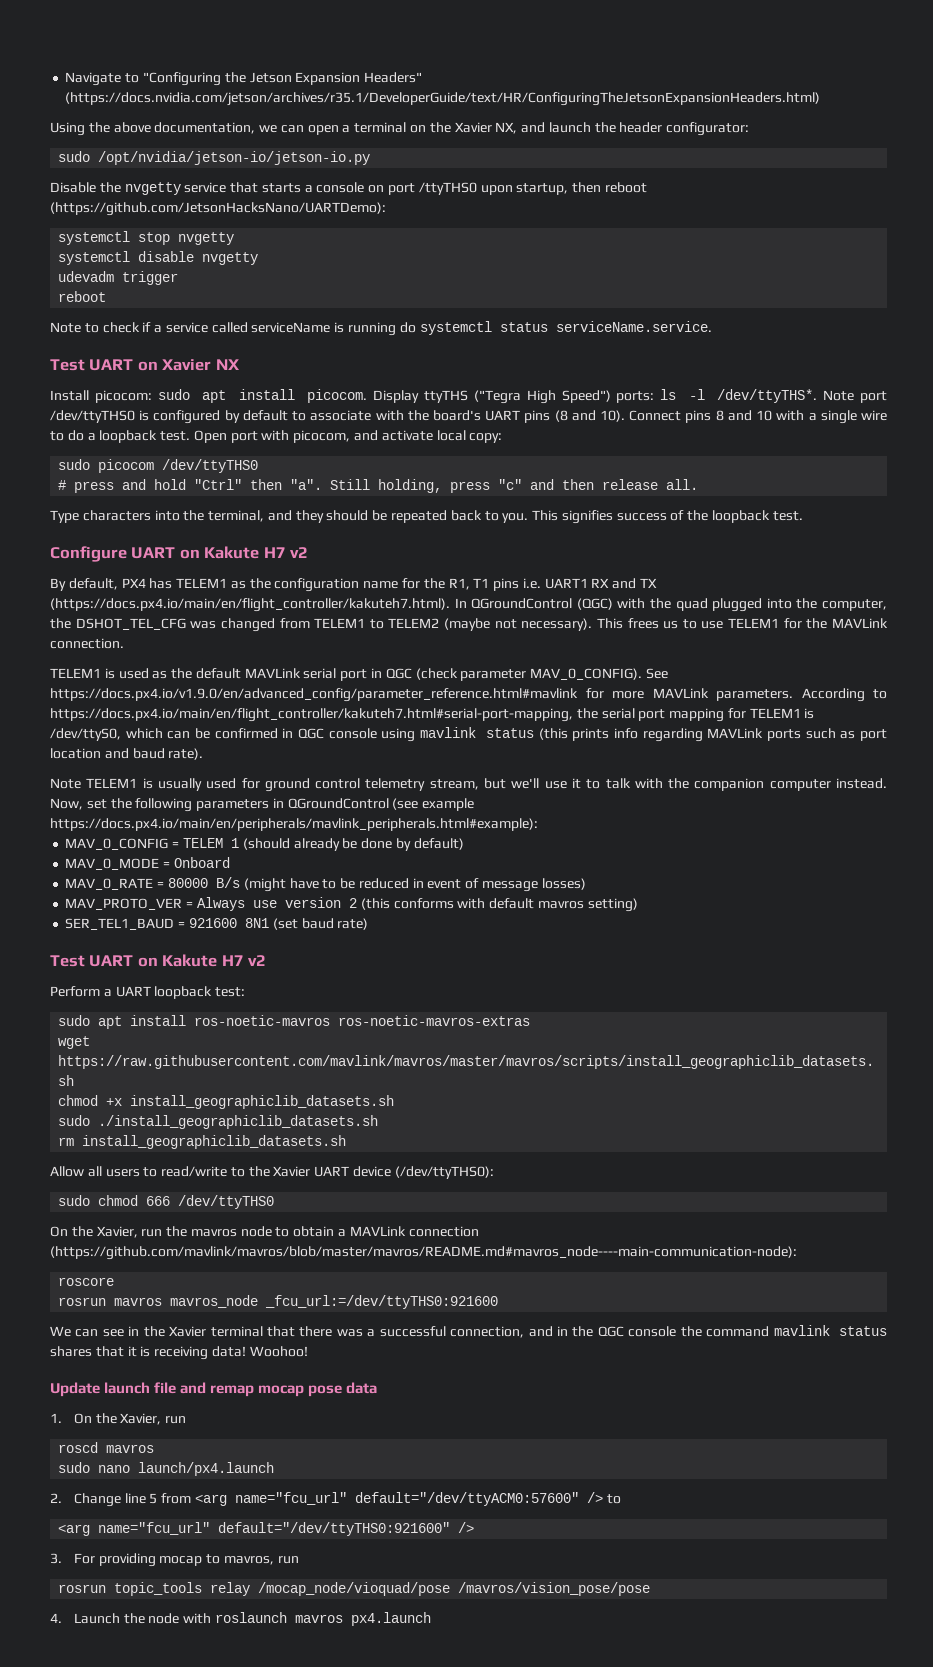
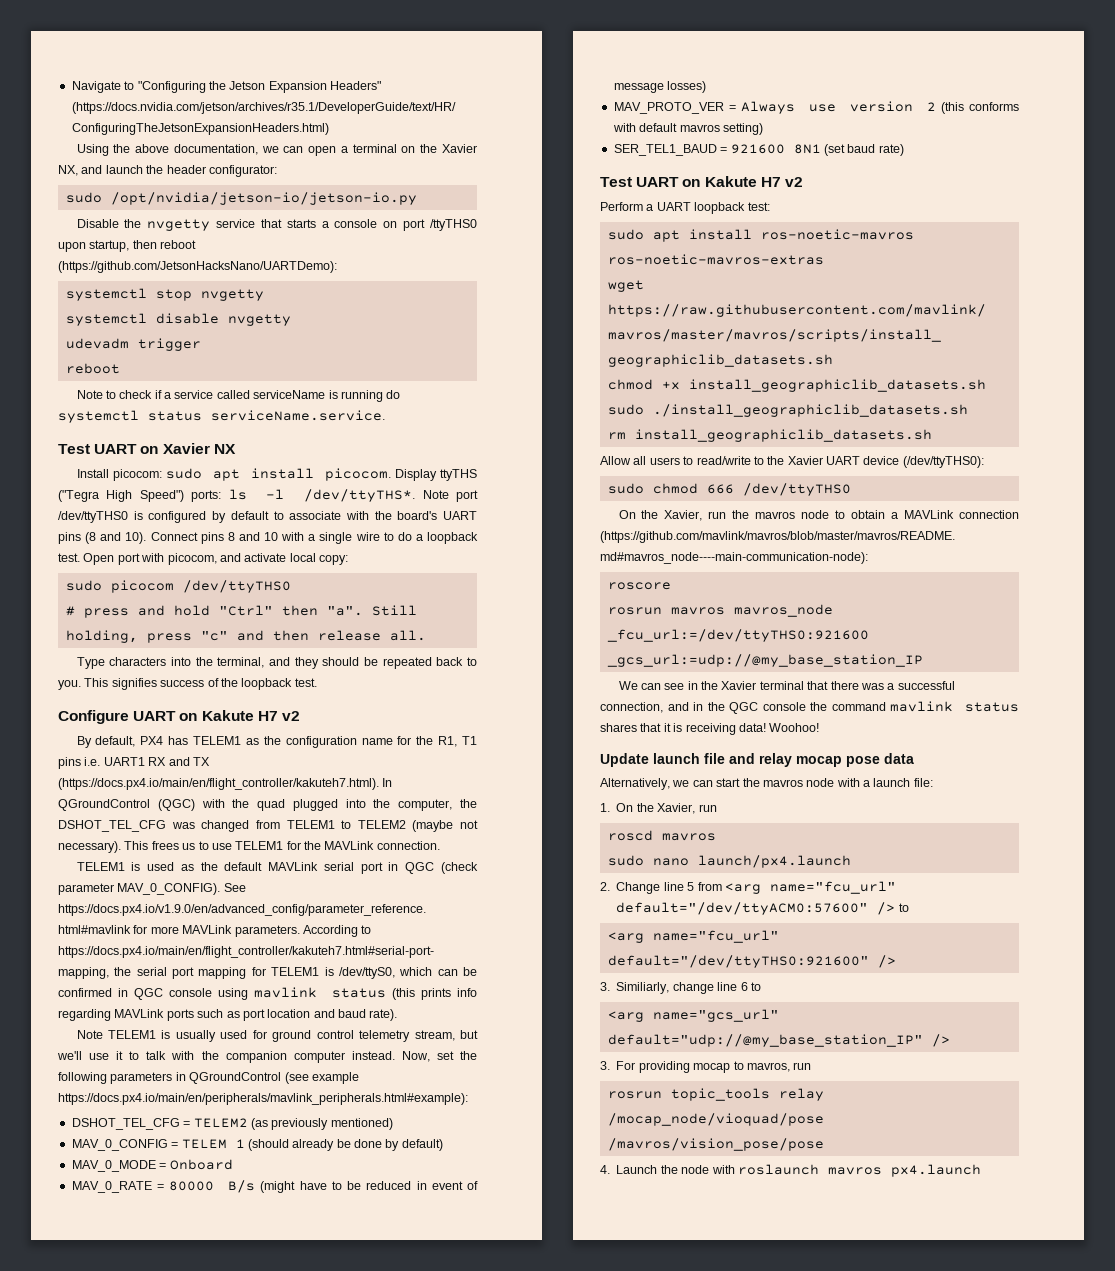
(538, 824) none -> [71,1118,393,1130] // DSHOT_TEL_CFG = TELEM2 (as previously mentioned)
(499, 1302) none -> [606,654,923,667] _gcs_url:=udp://@my_base_station_IP
[210,1385,255,1397] remap -> [759,753,792,767] relay
(378, 1388) none -> [600,778,933,790] // Alternatively, we can start the mavros node with a launch file:
(475, 1527) none -> [600,982,761,994] [607,1009,779,1022] [607,1034,950,1047] // 3. Similiarly, change line 6 to // <arg name="gcs_url" default="udp://@my_base_station_IP" />

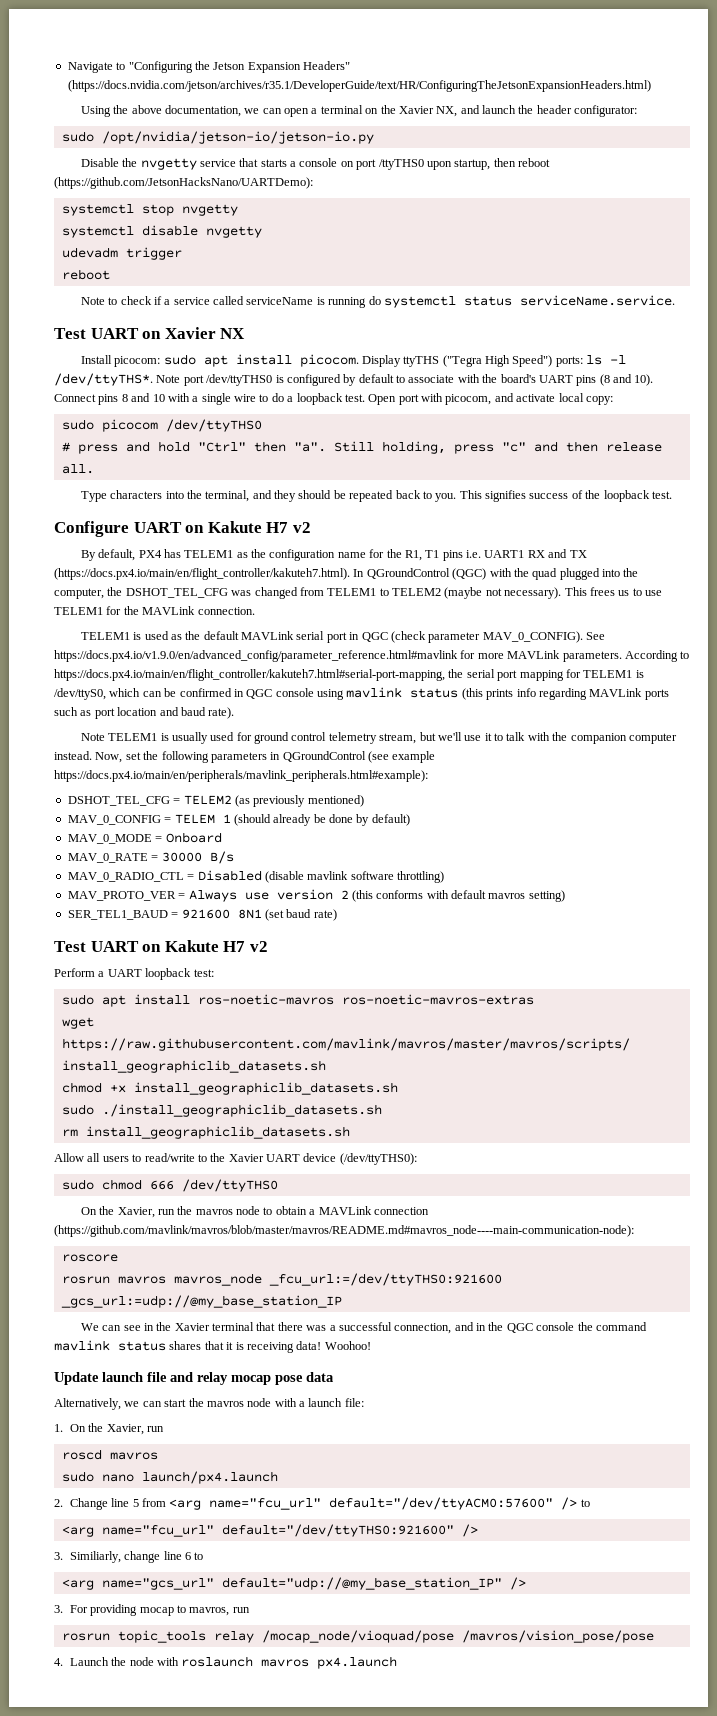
[169,1181,215,1191] 80000 -> [161,852,202,862] 30000
[260,1181,478,1193] [613,81,707,93] (might have to be reduced in event of message losses) -> [67,870,444,883] // MAV_0_RADIO_CTL = Disabled (disable mavlink software throttling)

